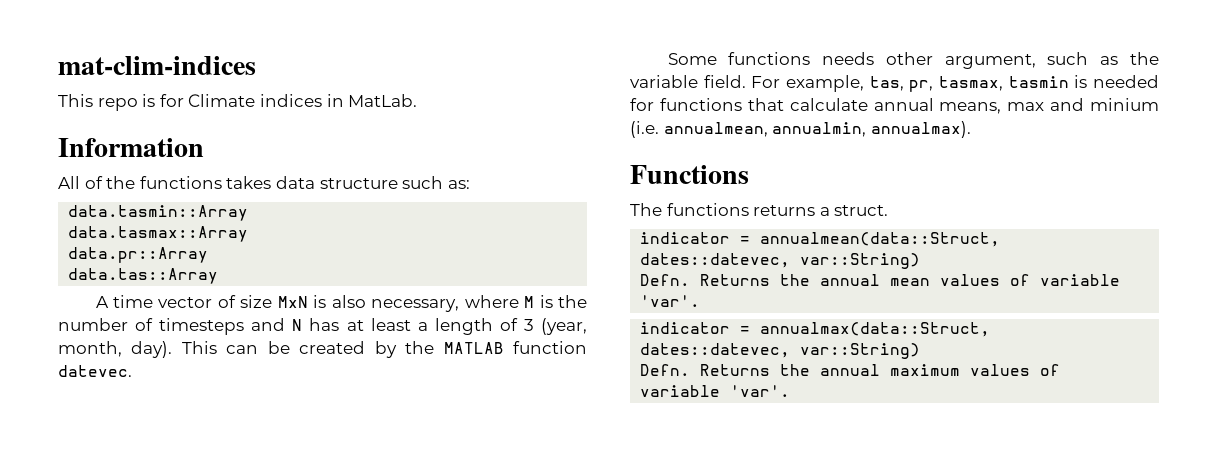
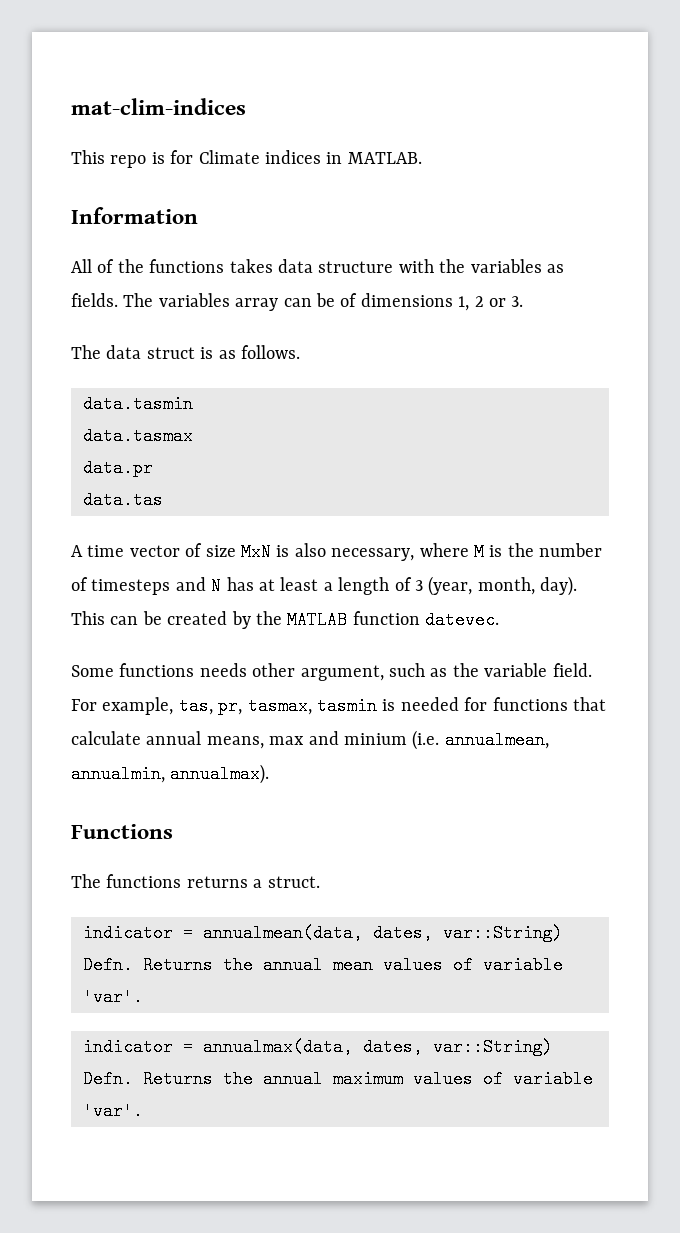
[348,94,418,107] MatLab. -> [347,152,422,164] MATLAB.
[402,176,470,189] [68,205,249,221] [68,226,249,242] [68,247,209,263] [68,268,219,284] such as: // data.tasmin::Array // data.tasmax::Array // data.pr::Array // data.tas::Array -> [398,259,564,273] [71,293,524,311] [71,345,300,359] [83,395,193,413] [83,427,193,445] [83,459,153,477] [83,491,163,509] with the variables as fields. The variables array can be of dimensions 1, 2 or 3. // The data struct is as follows. // data.tasmin // data.tasmax // data.pr // data.tas
[760,232,1001,247] [640,253,791,268] annualmean(data::Struct, dates::datevec, -> [203,924,433,942] annualmean(data, dates,
[760,322,991,337] [640,343,791,358] annualmax(data::Struct, dates::datevec, -> [203,1038,423,1056] annualmax(data, dates,

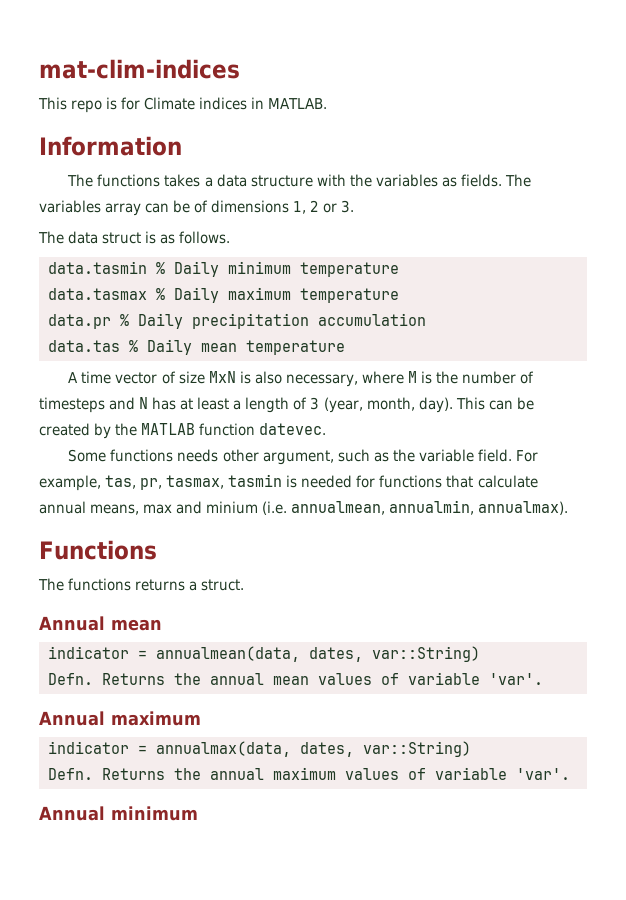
[71,259,144,273] All of the -> [67,174,94,187] The
(273, 266) none -> [204,177,213,187] a
[83,427,193,445] [83,459,153,477] [83,491,163,509] // data.tasmax // data.pr // data.tas -> [156,261,399,277] [48,287,399,303] [48,313,426,329] [48,339,345,355] % Daily minimum temperature // data.tasmax % Daily maximum temperature // data.pr % Daily precipitation accumulation // data.tas % Daily mean temperature
(320, 882) none -> [39,616,162,631] // Annual mean
(143, 997) none -> [39,711,201,726] // Annual maximum
(143, 1111) none -> [39,806,198,821] // Annual minimum

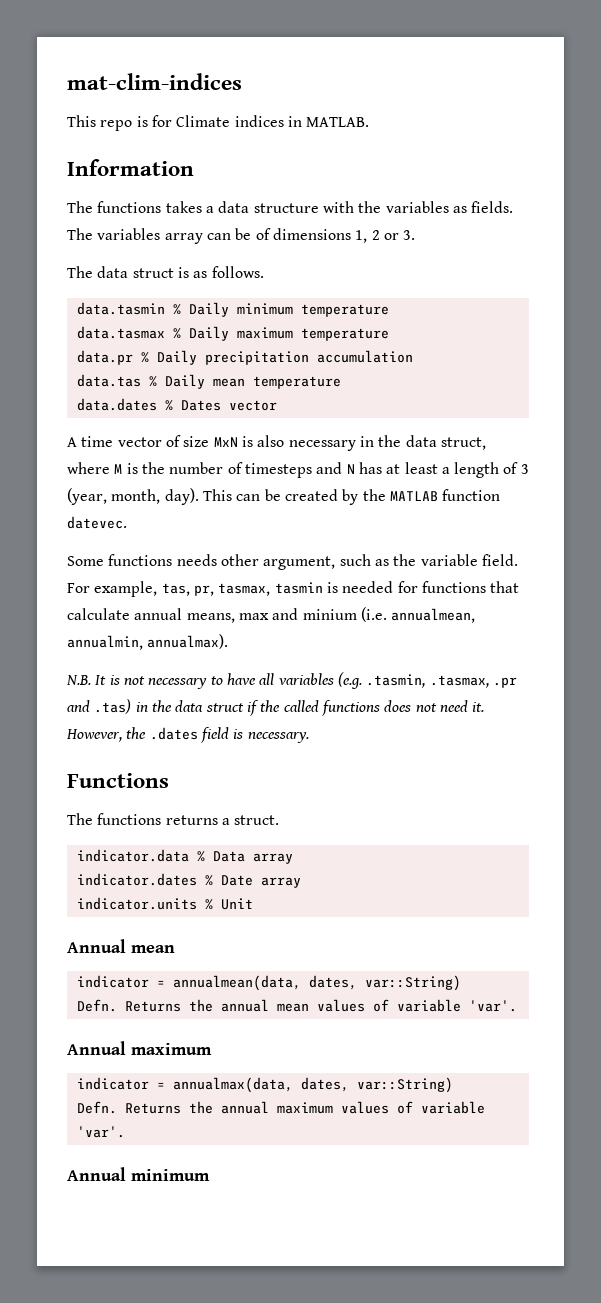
(345, 347) none -> [76,398,277,411] // data.dates % Dates vector
[285,374,358,387] necessary, -> [288,435,486,451] necessary in the data struct,
(569, 508) none -> [66,672,517,689] [67,699,485,716] [66,727,309,743] // N.B. It is not necessary to have all variables (e.g. .tasmin, .tasmax, .pr and .tas) in the data struct if the called functions does not need it. However, the .dates field is necessary.
(245, 585) none -> [76,849,293,864] [76,873,301,888] [76,897,253,910] // indicator.data % Data array // indicator.dates % Date array // indicator.units % Unit

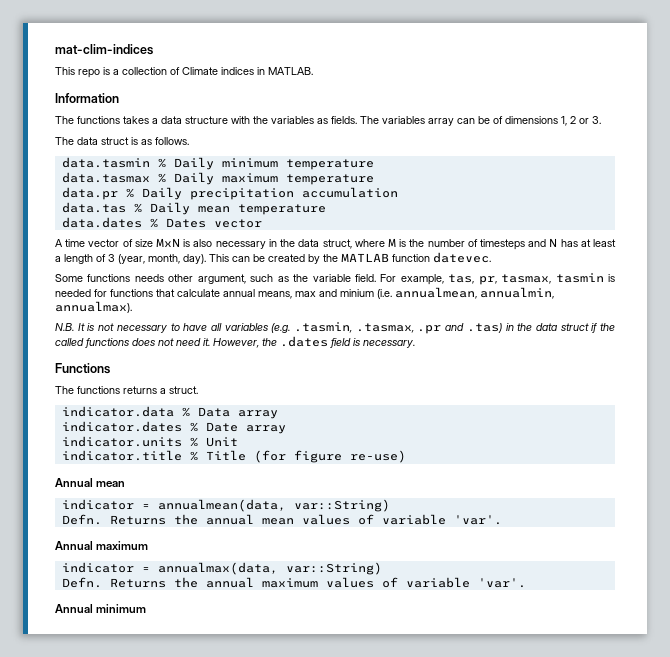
[151,115,172,127] for -> [113,67,180,75] a collection of
(253, 904) none -> [61,450,406,463] // indicator.title % Title (for figure re-use)
[308,975,357,990] dates, -> (286, 505) none
[300,1077,349,1092] dates, -> (278, 568) none

